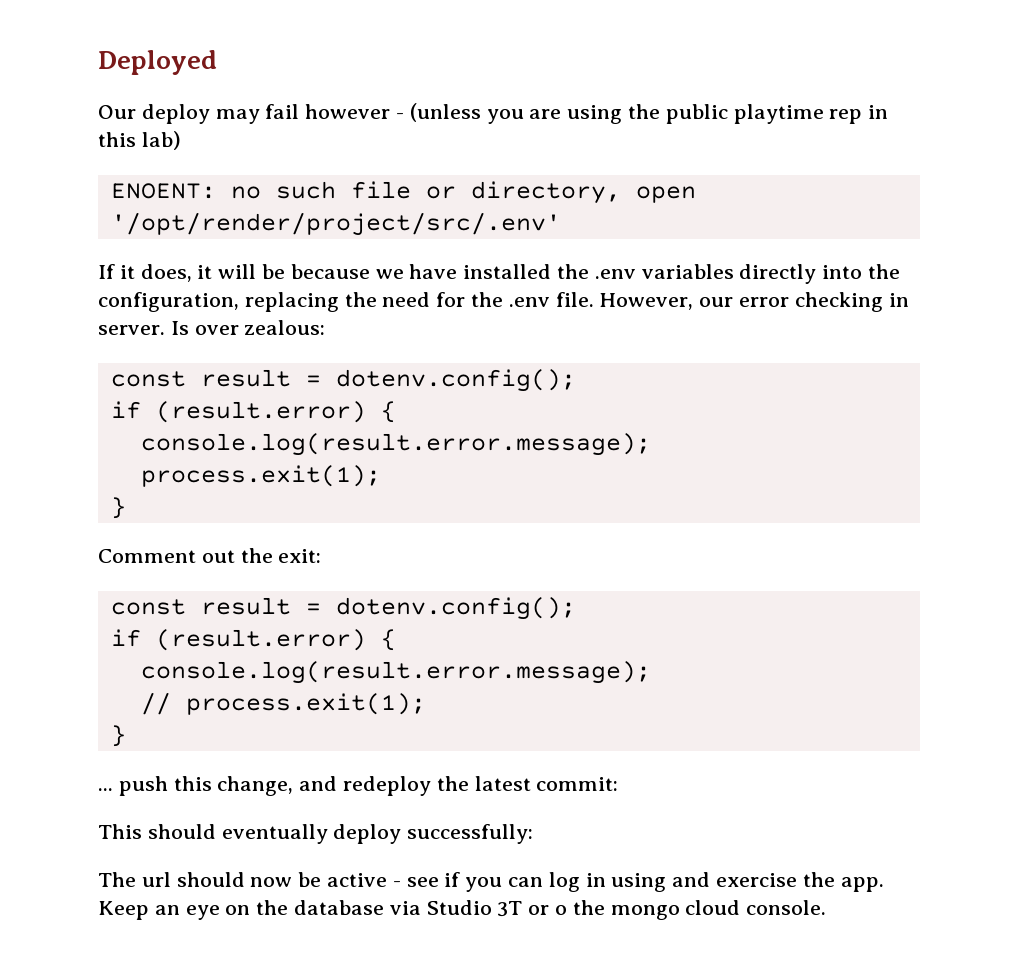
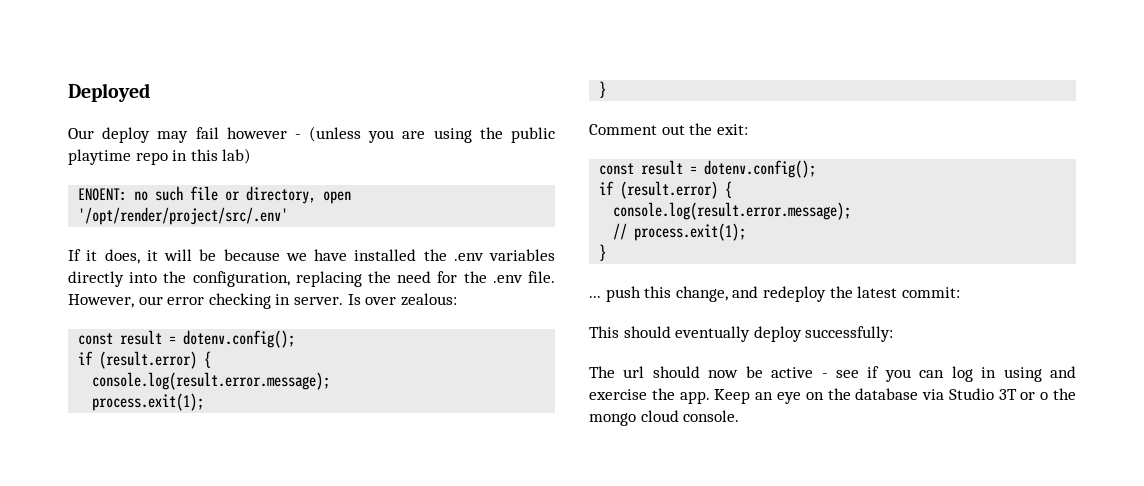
[829,109,863,124] rep -> [135,152,168,165] repo

